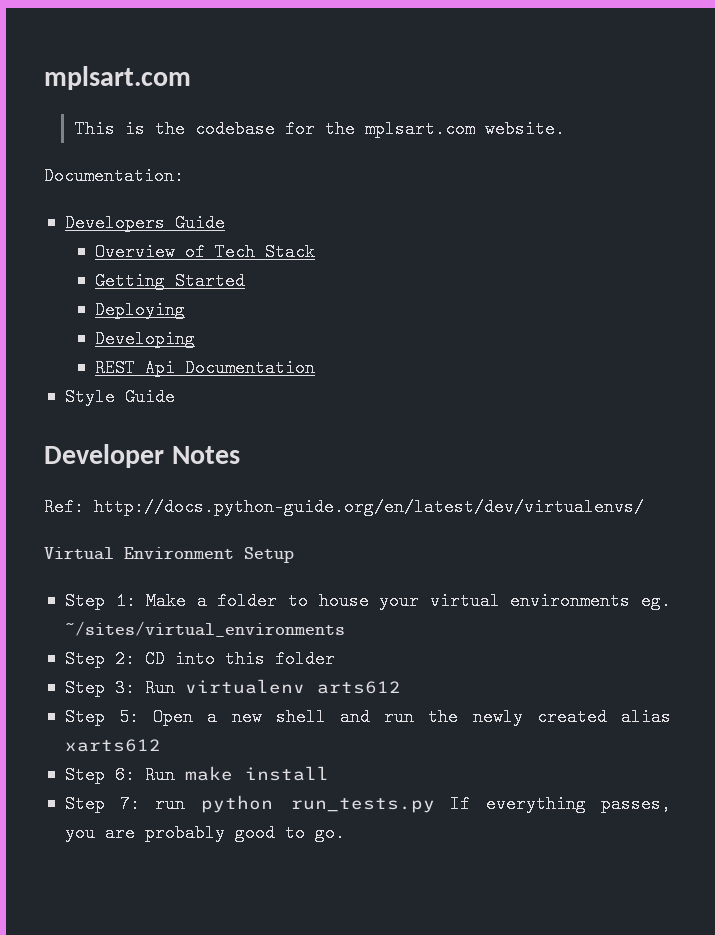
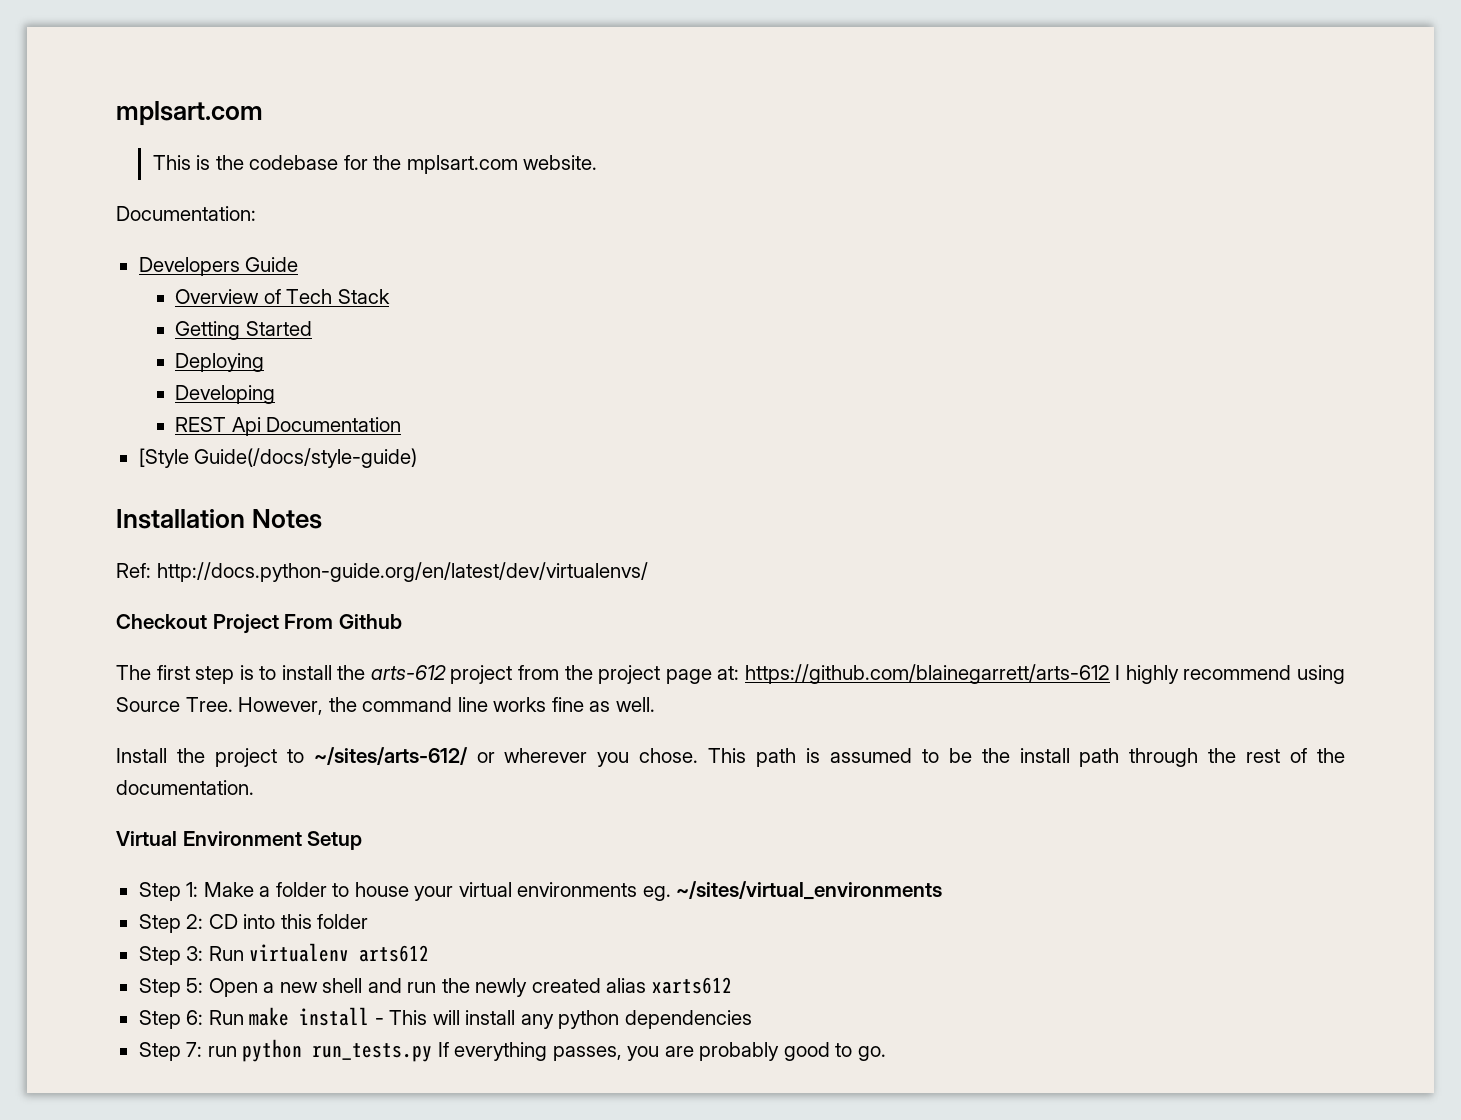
[64,388,175,406] [44,444,164,468] Style Guide // Developer -> [138,448,418,468] [116,509,245,529] [Style Guide(/docs/style-guide) // Installation
(644, 507) none -> [116,614,402,634] [116,664,1345,684] [116,697,655,715] [116,747,1345,767] [116,780,254,795] // Checkout Project From Github // The first step is to install the arts-612 project from the project page at: https://github.com/blainegarrett/arts-612 I highly recommend using Source Tree. However, the command line works fine as well. // Install the project to ~/sites/arts-612/ or wherever you chose. This path is assumed to be the install path through the rest of the documentation.
(329, 773) none -> [374,1010,752,1029] - This will install any python dependencies

